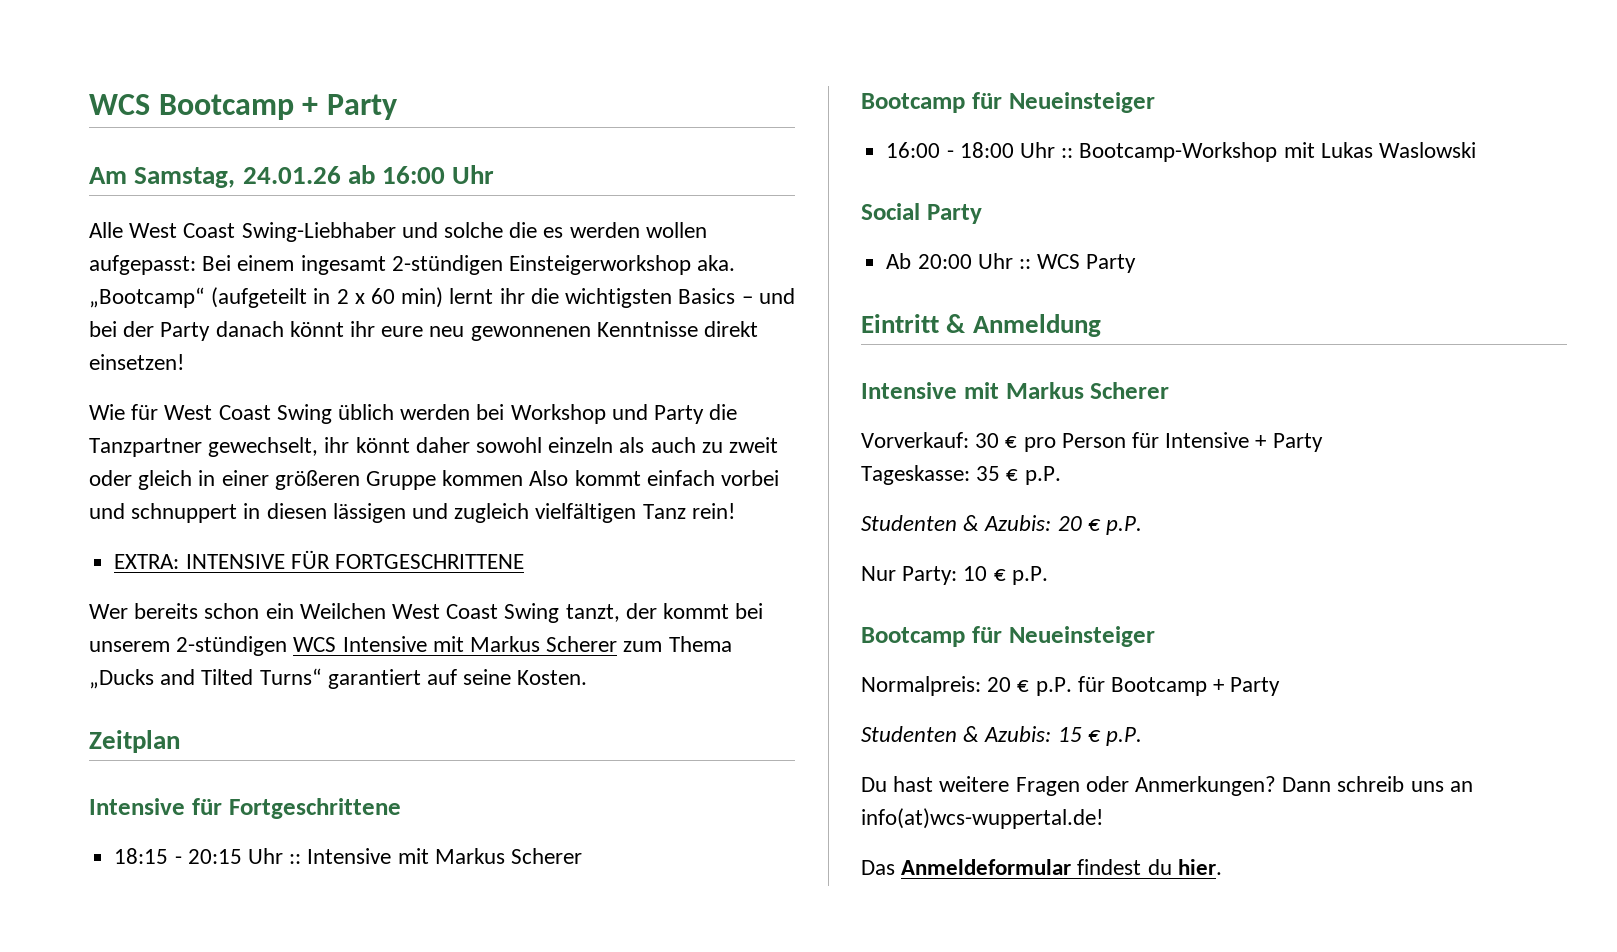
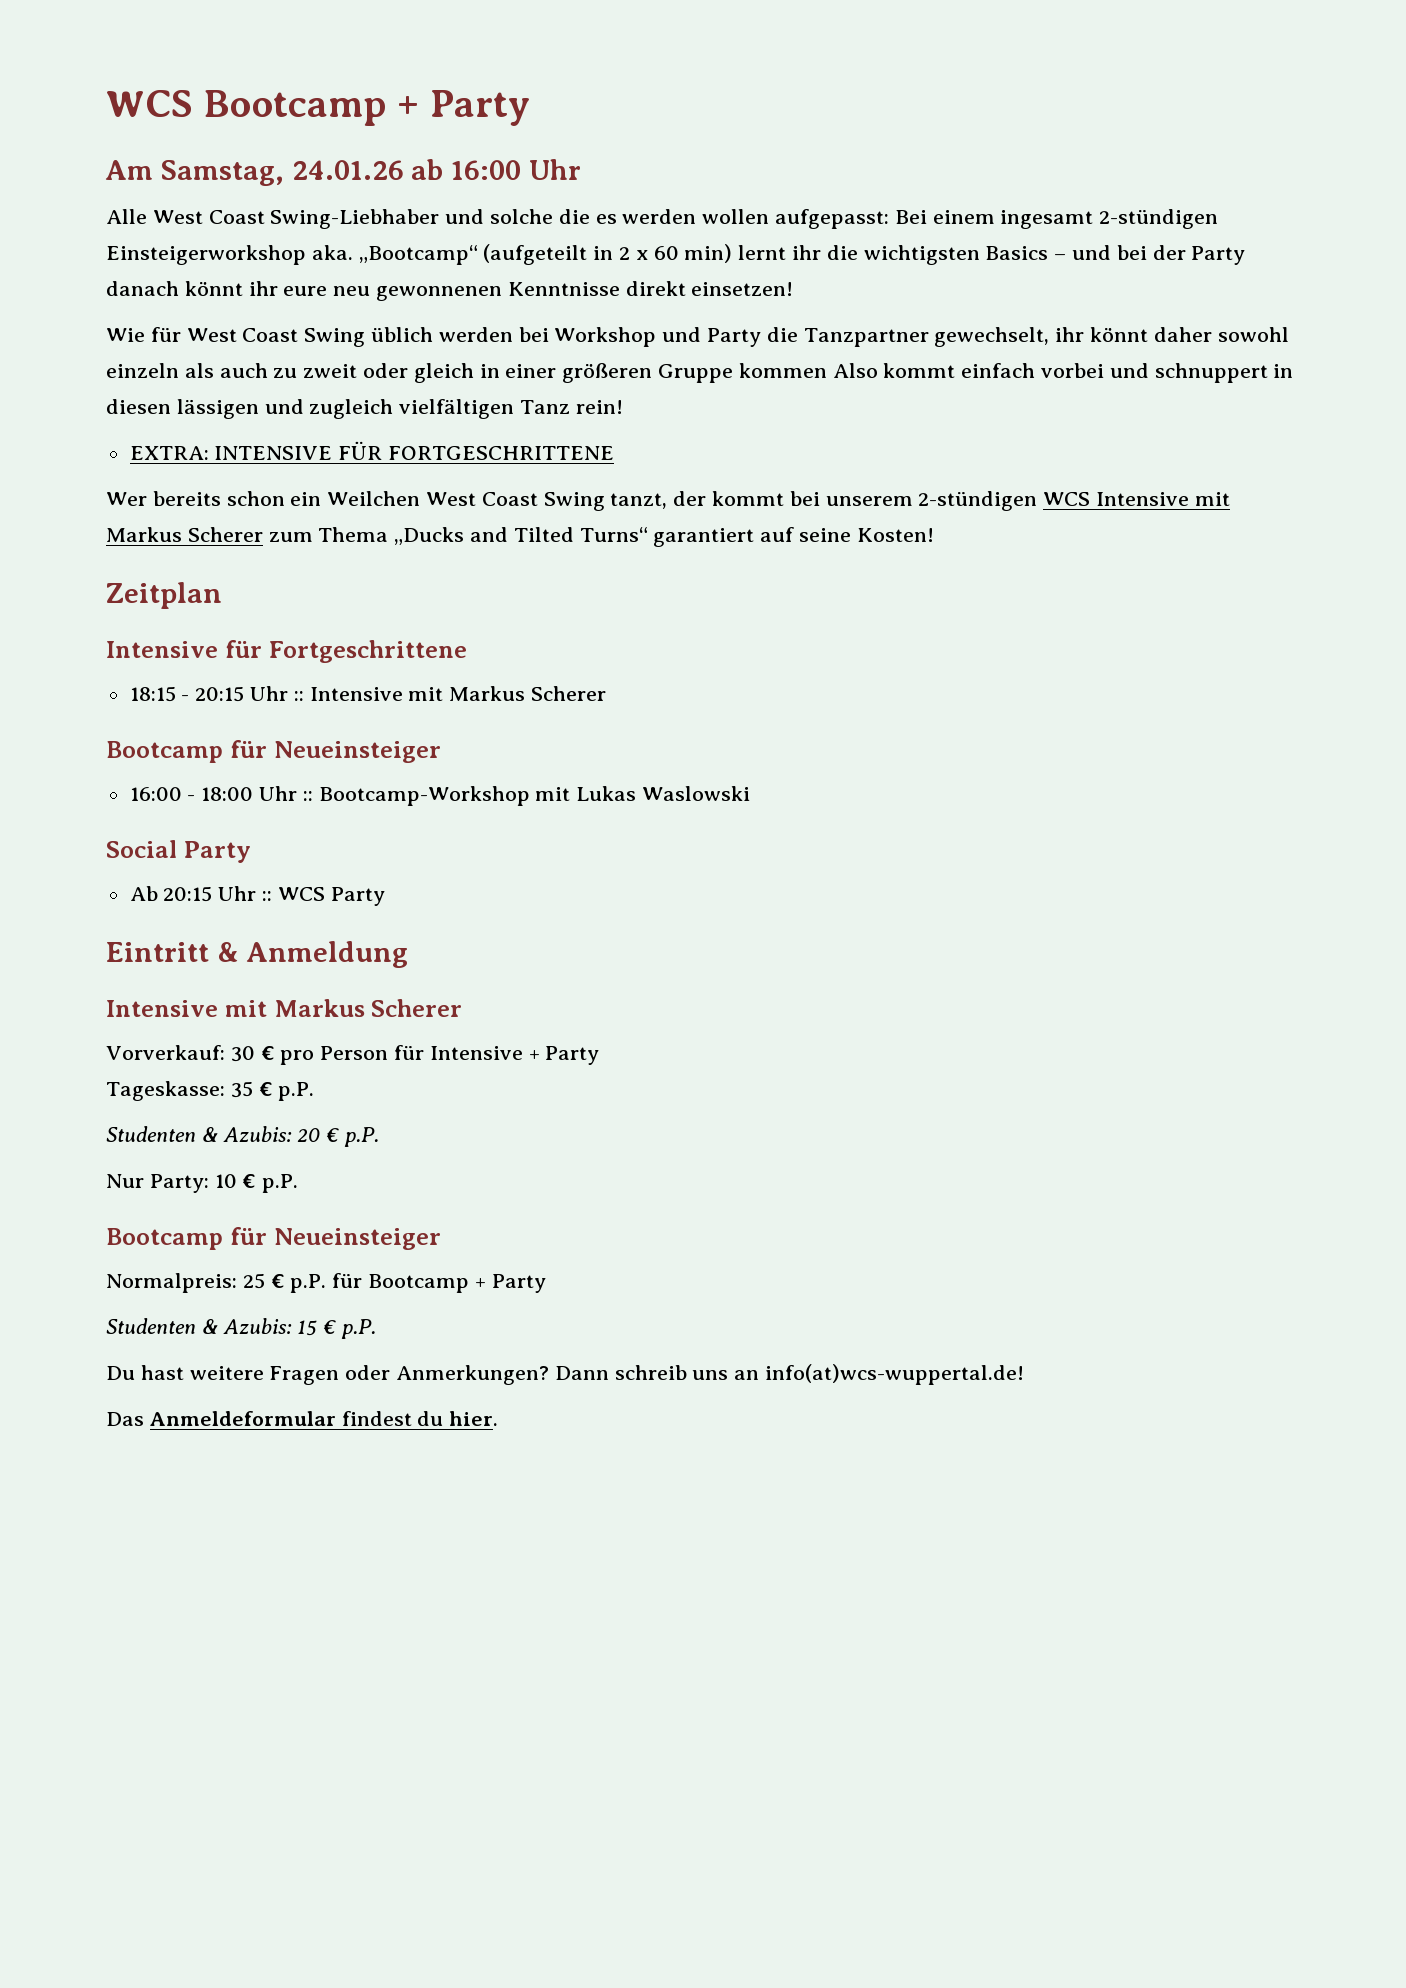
[517,670,588,685] Kosten. -> [856,528,934,542] Kosten!
[917,254,972,269] 20:00 -> [163,886,213,902] 20:15
[987,677,1012,692] 20 -> [242,1273,265,1289] 25

